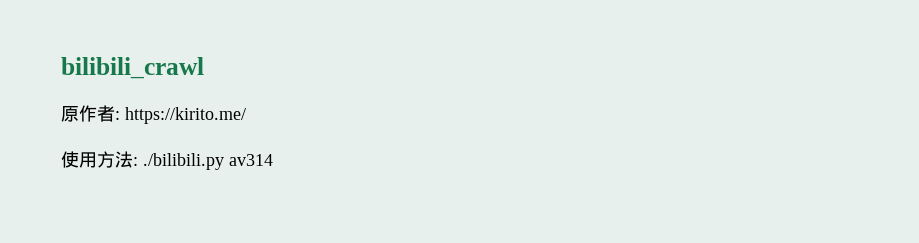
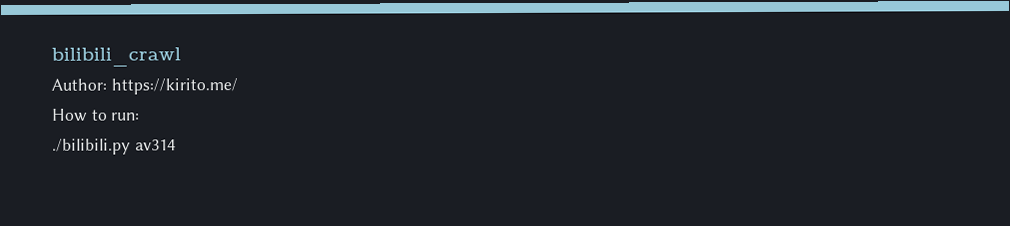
[61,105,120,122] 原作者: -> [51,78,107,91] Author:
[61,151,138,168] 使用方法: -> [51,108,141,122] How to run: //

